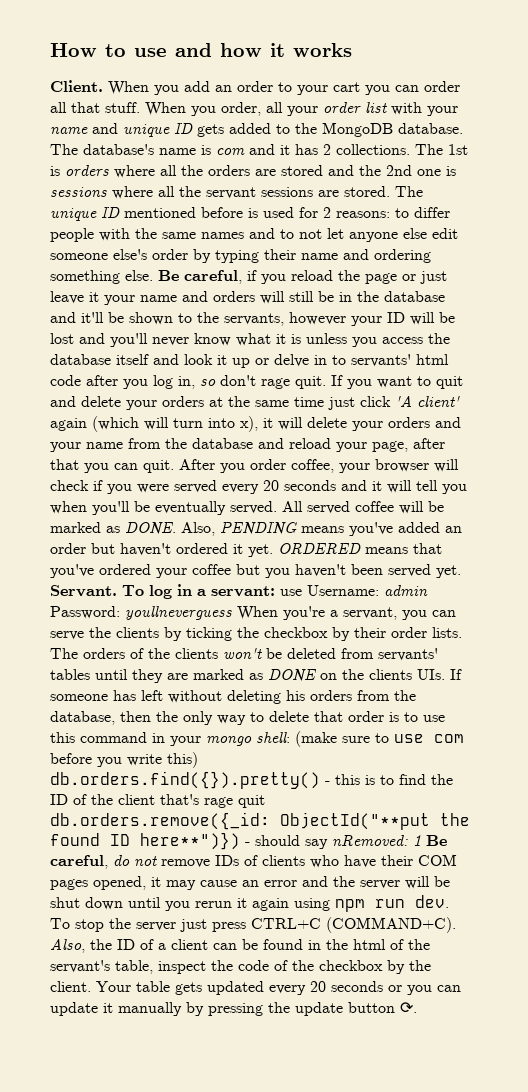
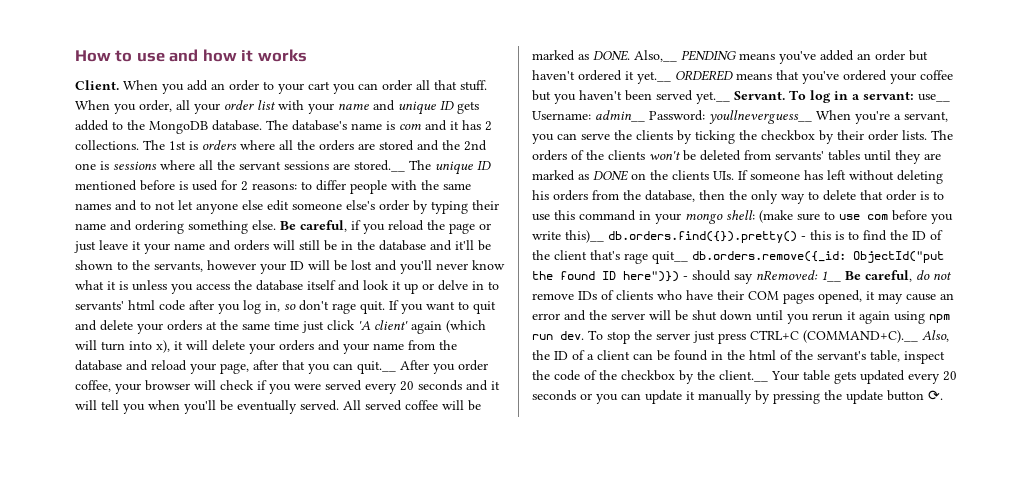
[344,186,390,197] stored. -> [354,160,405,172] stored.__
[143,460,174,473] quit. -> [357,361,396,374] quit.__
[181,522,215,536] Also, -> [634,50,677,62] Also,__
[248,544,273,557] yet. -> [637,71,671,84] yet.__
[436,565,461,578] yet. -> [696,91,730,104] yet.__
[280,585,428,596] [50,606,232,620] use Username: admin Password: youllneverguess -> [918,94,950,102] [532,110,812,124] use__ Username: admin__ Password: youllneverguess__
[167,752,198,768] this) -> [565,230,604,243] this)__
[238,795,265,808] [50,812,430,830] quit db.orders.remove({_id: ObjectId("**put -> [652,251,944,264] quit__ db.orders.remove({_id: ObjectId("put
[140,832,240,850] here**")}) -> [623,271,679,282] here")})
[413,835,421,846] 1 -> [821,271,841,282] 1__
[326,917,456,933] (COMMAND+C). -> [803,330,918,343] (COMMAND+C).__
[50,981,91,992] client. -> [719,370,768,382] client.__

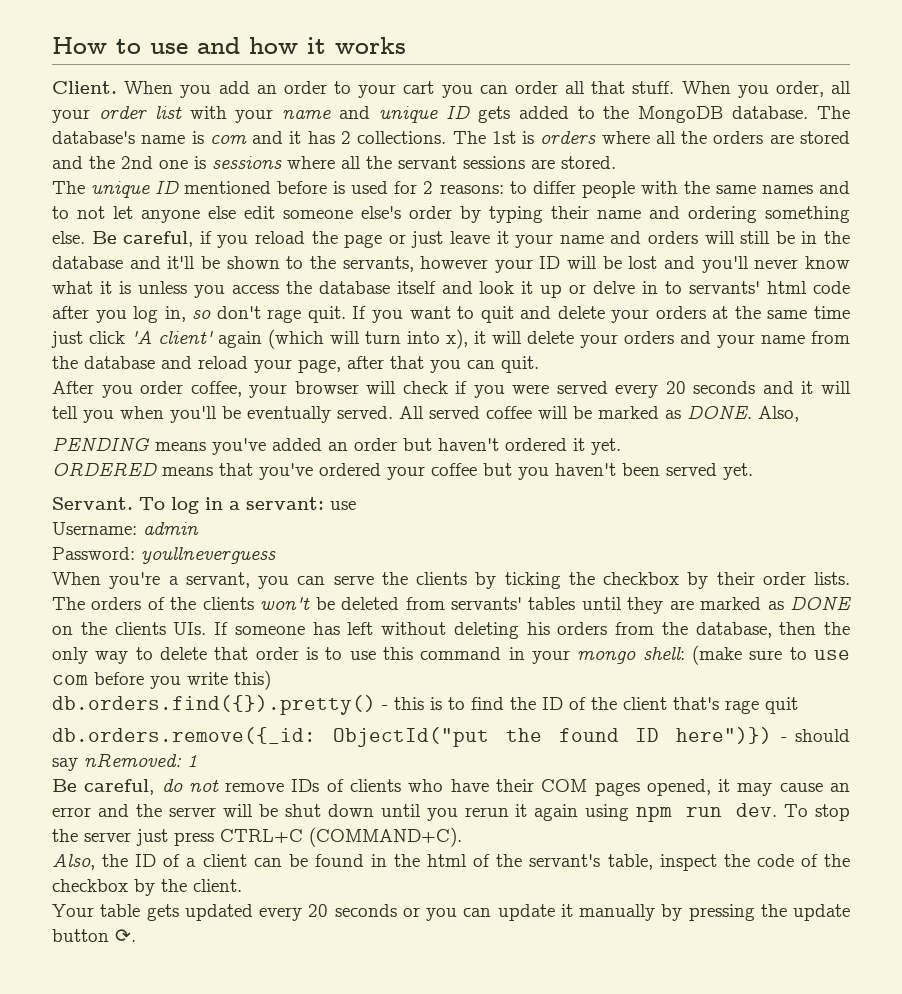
[354,160,405,172] stored.__ -> [561,156,616,169] stored. //
[357,361,396,374] quit.__ -> [501,356,539,373] quit. //
[634,50,677,62] Also,__ -> [758,406,799,422] Also, //
[637,71,671,84] yet.__ -> [591,438,621,455] yet. //
[696,91,730,104] yet.__ -> [723,463,753,480] yet. //
[918,94,950,102] [532,110,812,124] use__ Username: admin__ Password: youllneverguess__ -> [330,501,356,510] [52,522,199,535] [52,547,276,564] use // Username: admin // Password: youllneverguess //
[565,230,604,243] this)__ -> [234,670,271,690] this) //
[652,251,688,264] quit__ -> [765,697,798,714] quit //
[821,271,841,282] 1__ -> [187,755,197,767] 1 //
[803,330,918,343] (COMMAND+C).__ -> [309,827,462,847] (COMMAND+C). //
[719,370,768,382] client.__ -> [193,879,242,892] client. //

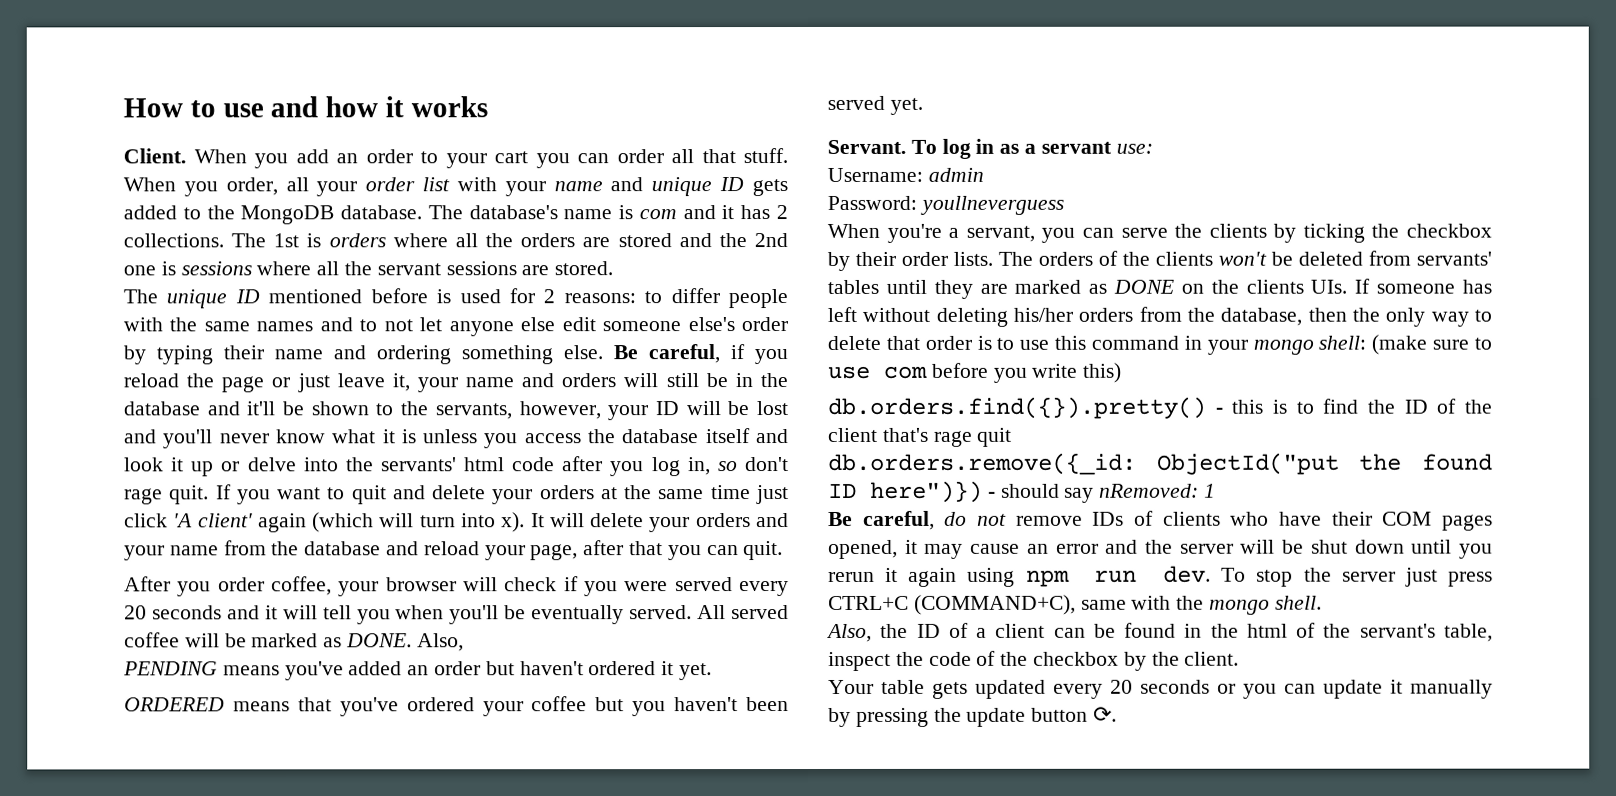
[496,231,509,244] it -> [391,373,410,392] it,
[420,256,489,269] however -> [519,401,602,420] however,
[642,281,683,294] in to -> [303,457,374,472] into the
[446,329,486,349] x), it -> [501,512,545,533] x). It
[229,497,356,510] a servant: use -> [999,141,1153,154] as a servant use:
[526,622,550,635] his -> [1013,307,1073,322] his/her
[309,827,462,847] (COMMAND+C). -> [913,594,1322,615] (COMMAND+C), same with the mongo shell.

